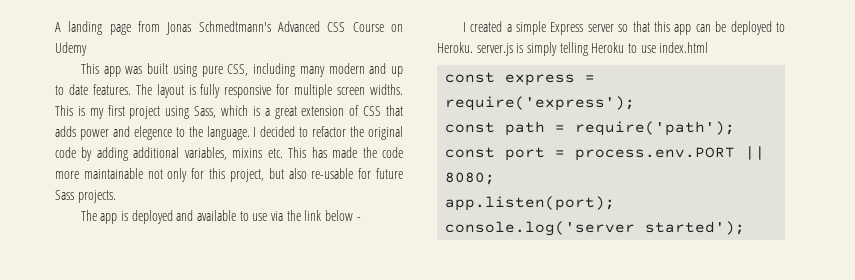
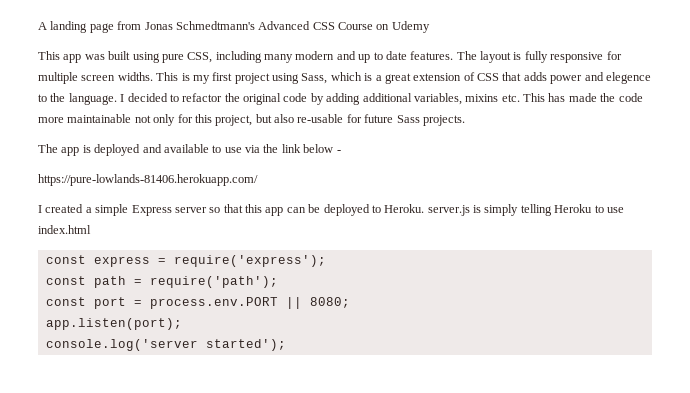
(361, 219) none -> [38,174,258,186] // https://pure-lowlands-81406.herokuapp.com/

